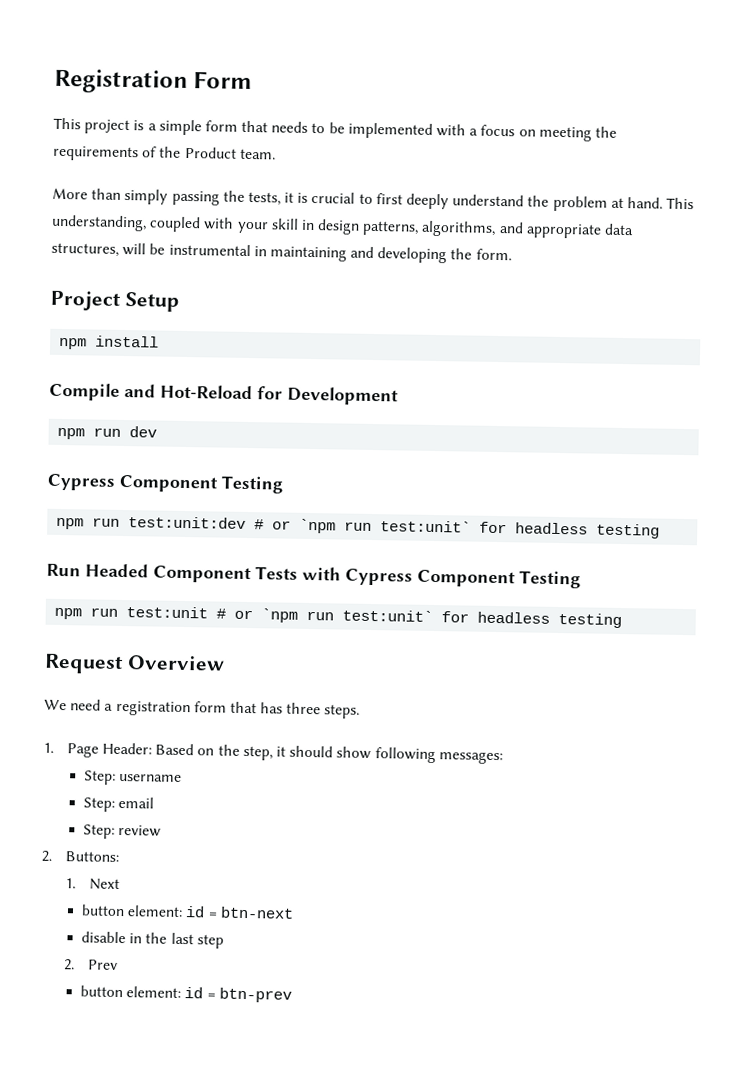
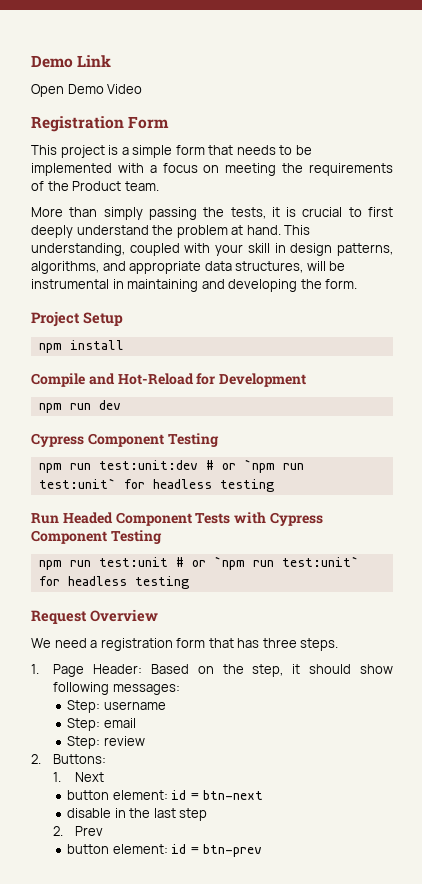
(54, 81) none -> [31,55,112,68] [31,84,143,97] Demo Link // Open Demo Video //

